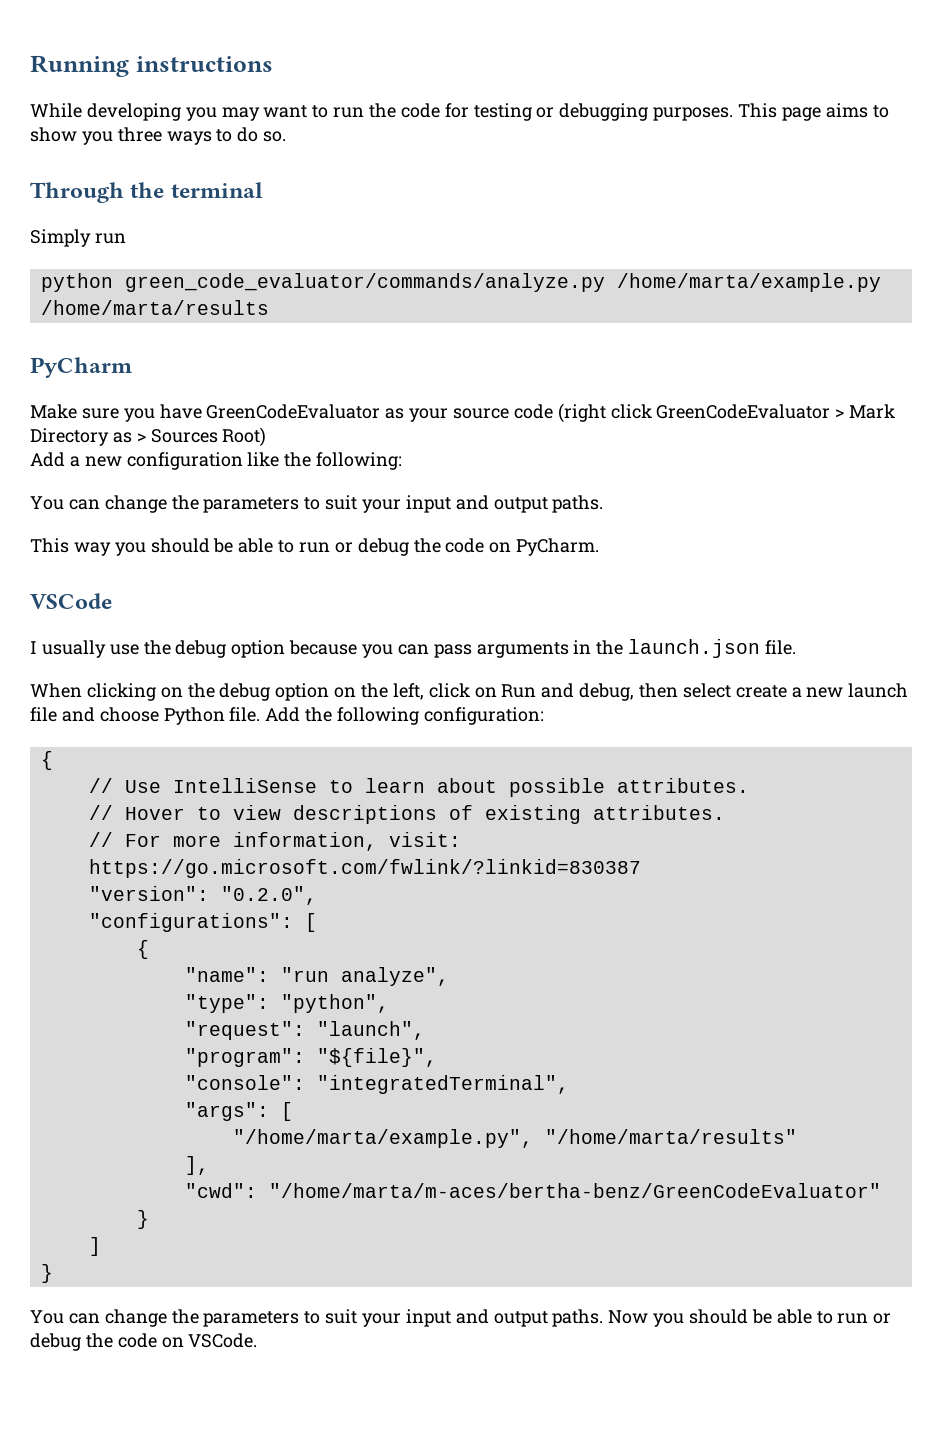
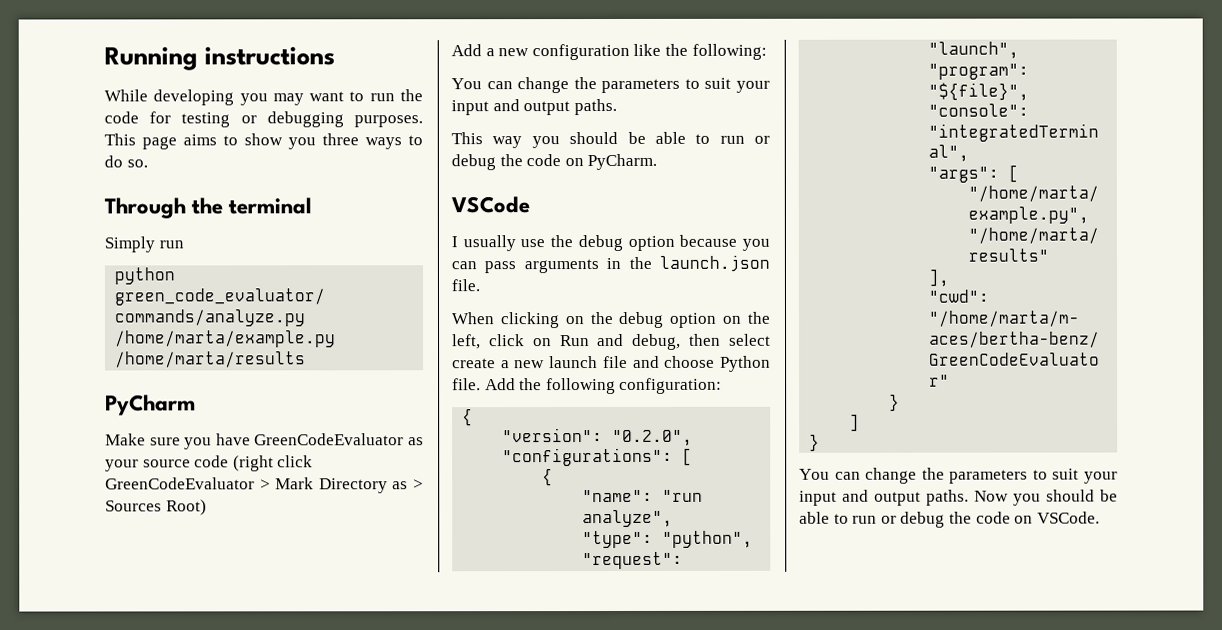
[88,778,749,797] [88,805,725,824] [88,832,461,851] [88,859,641,878] // // Use IntelliSense to learn about possible attributes. // // Hover to view descriptions of existing attributes. // // For more information, visit: https://go.microsoft.com/fwlink/?linkid=830387 -> (474, 417) none

